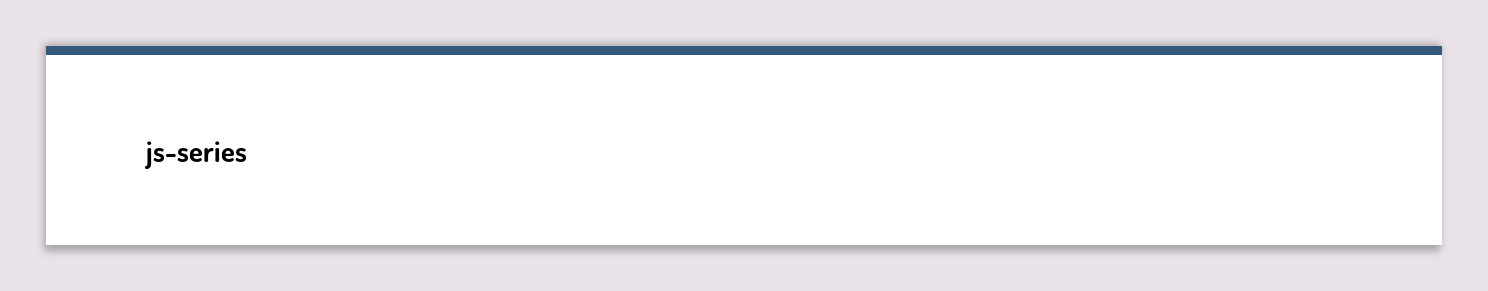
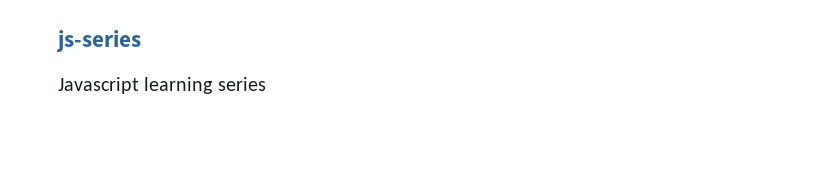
(247, 155) none -> [58,77,266,94] // Javascript learning series

